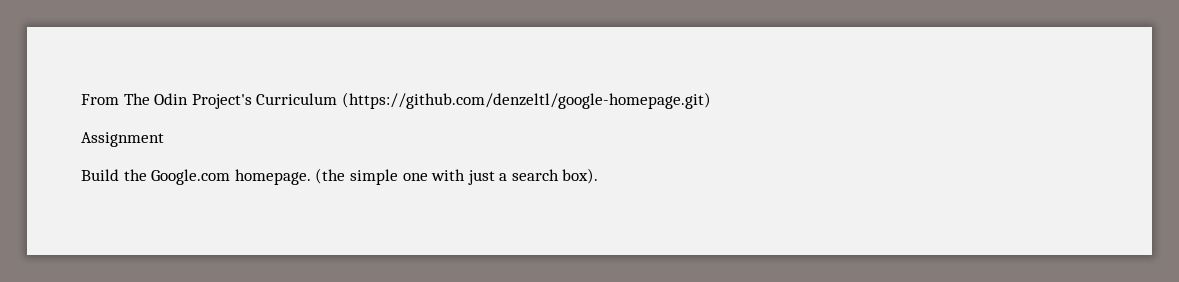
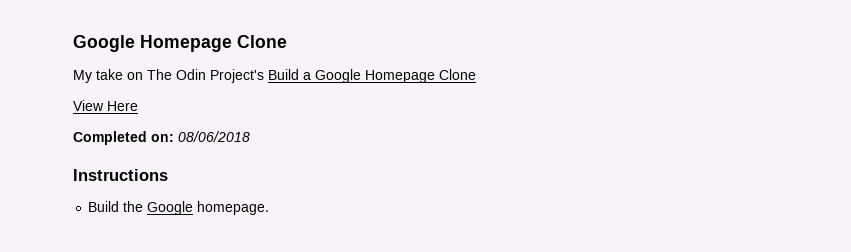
[81,92,711,109] [81,132,164,147] [81,168,599,185] From The Odin Project's Curriculum (https://github.com/denzeltl/google-homepage.git) // Assignment // Build the Google.com homepage. (the simple one with just a search box). -> [73,35,287,52] [73,69,476,83] [73,100,138,111] [73,131,250,145] [73,169,168,181] [88,201,270,215] Google Homepage Clone // My take on The Odin Project's Build a Google Homepage Clone // View Here // Completed on: 08/06/2018 // Instructions // Build the Google homepage.

